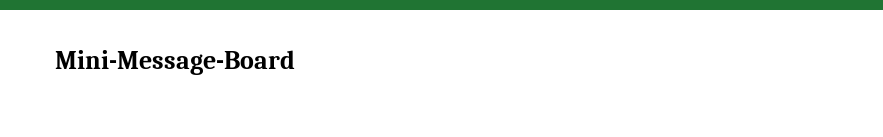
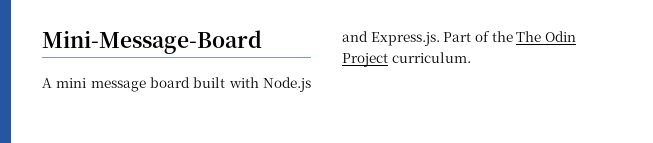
(295, 62) none -> [42,77,311,92] [342,31,576,46] [342,52,471,67] // A mini message board built with Node.js and Express.js. Part of the The Odin Project curriculum.

